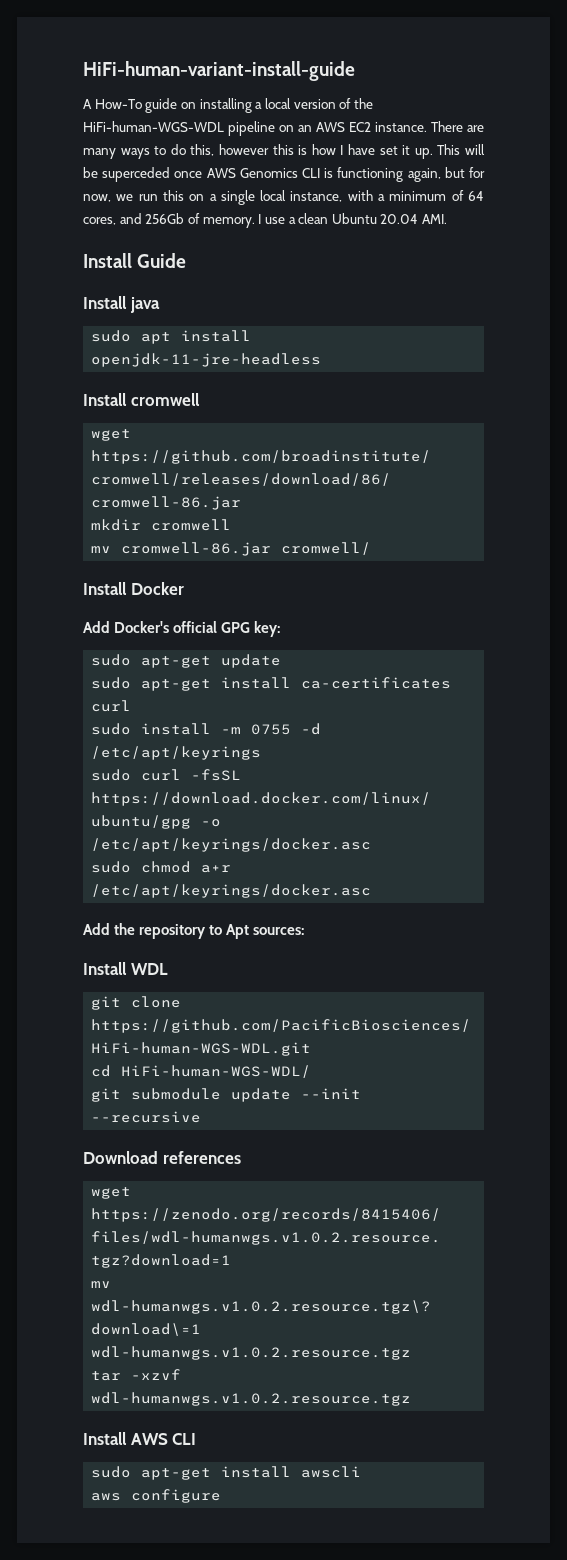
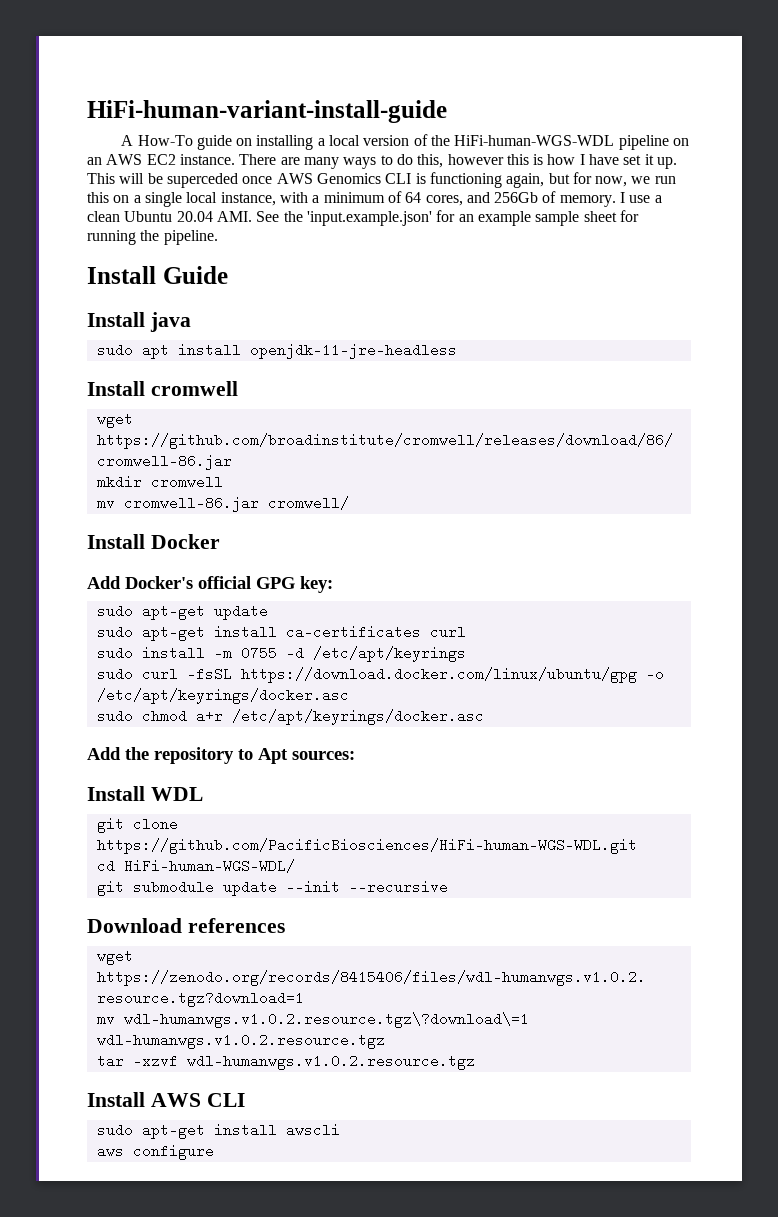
(448, 219) none -> [256,210,639,226] [87,230,218,245] See the 'input.example.json' for an example sample sheet for running the pipeline.

